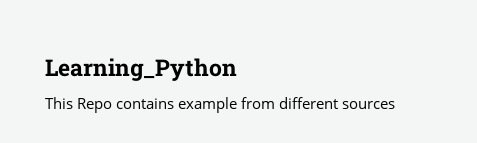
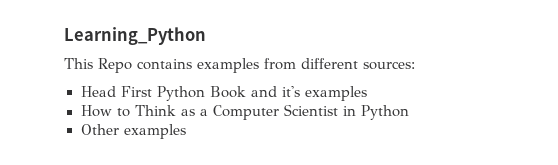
[178,97,238,113] example -> [197,58,259,73] examples
[342,101,396,109] sources -> [363,61,415,70] [80,86,367,101] [80,104,409,120] [80,124,186,139] sources: // Head First Python Book and it's examples // How to Think as a Computer Scientist in Python // Other examples

